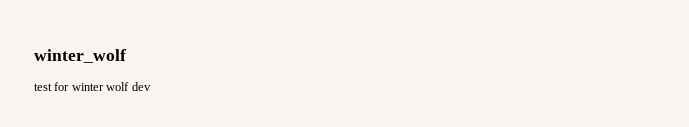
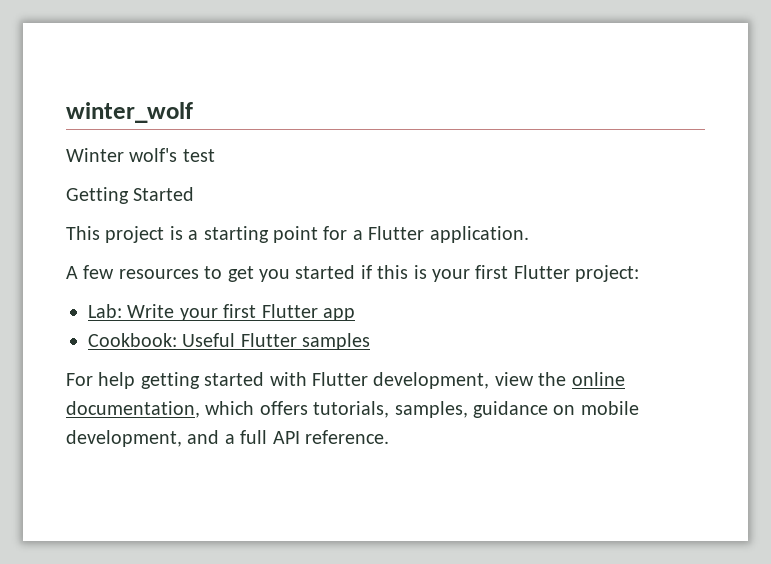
(126, 56) none -> [66,148,178,162] Winter wolf's
[54,82,151,91] for winter wolf dev -> [66,187,195,204] [66,226,529,243] [66,265,640,282] [88,304,355,321] [88,333,371,350] [66,372,625,389] [66,401,639,418] [66,430,389,447] // Getting Started // This project is a starting point for a Flutter application. // A few resources to get you started if this is your first Flutter project: // Lab: Write your first Flutter app // Cookbook: Useful Flutter samples // For help getting started with Flutter development, view the online documentation, which offers tutorials, samples, guidance on mobile development, and a full API reference.

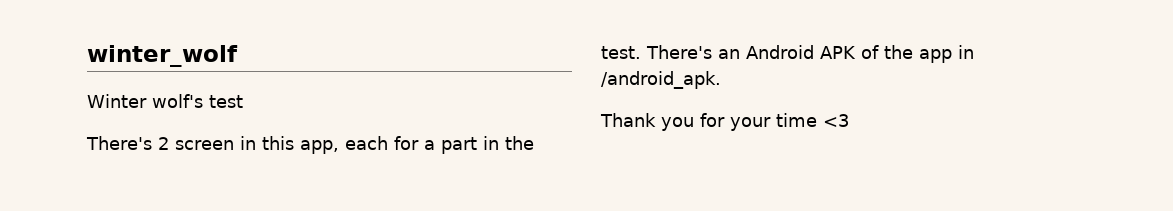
[66,187,195,204] [66,226,529,243] [66,265,640,282] [88,304,355,321] [88,333,371,350] [66,372,625,389] [66,401,639,418] [66,430,389,447] Getting Started // This project is a starting point for a Flutter application. // A few resources to get you started if this is your first Flutter project: // Lab: Write your first Flutter app // Cookbook: Useful Flutter samples // For help getting started with Flutter development, view the online documentation, which offers tutorials, samples, guidance on mobile development, and a full API reference. -> [86,136,534,154] [601,45,974,63] [601,71,721,89] [600,113,849,131] There's 2 screen in this app, each for a part in the test. There's an Android APK of the app in /android_apk. // Thank you for your time <3

